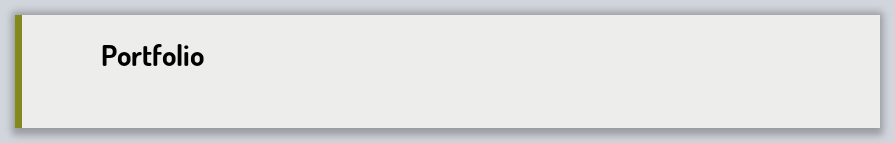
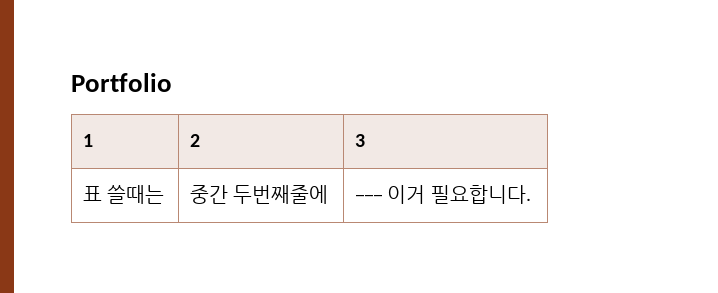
(204, 55) none -> [82,134,93,147] [189,134,200,147] [354,134,365,147] [82,185,165,204] [189,185,329,204] [354,185,531,204] // 1 | 2 | 3 // 표 쓸때는 | 중간 두번째줄에 | --- 이거 필요합니다.

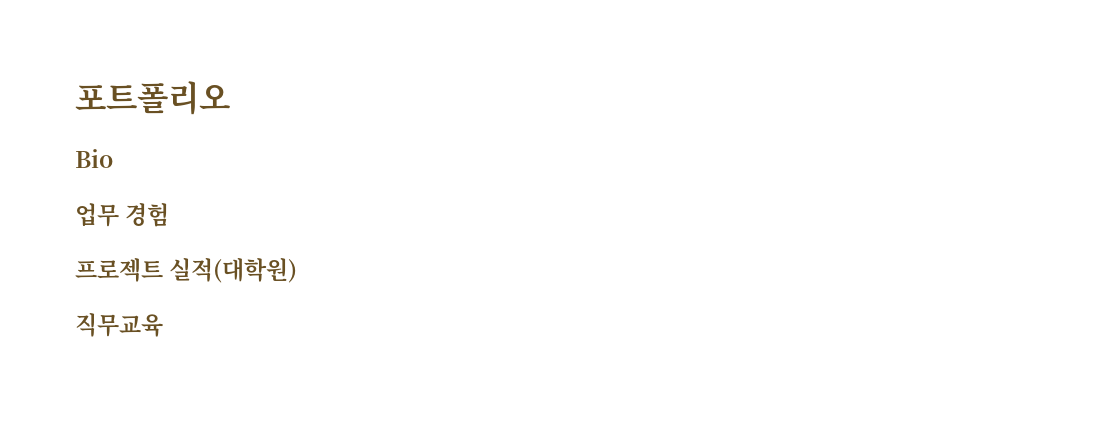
[71,73,172,92] [82,134,93,147] [189,134,200,147] [354,134,365,147] [82,185,165,204] [189,185,329,204] [354,185,531,204] Portfolio // 1 | 2 | 3 // 표 쓸때는 | 중간 두번째줄에 | --- 이거 필요합니다. -> [75,81,230,115] [75,149,113,168] [75,203,170,227] [75,258,298,283] [75,313,163,337] 포트폴리오 // Bio // 업무 경험 // 프로젝트 실적(대학원) // 직무교육

